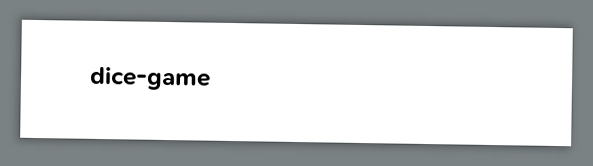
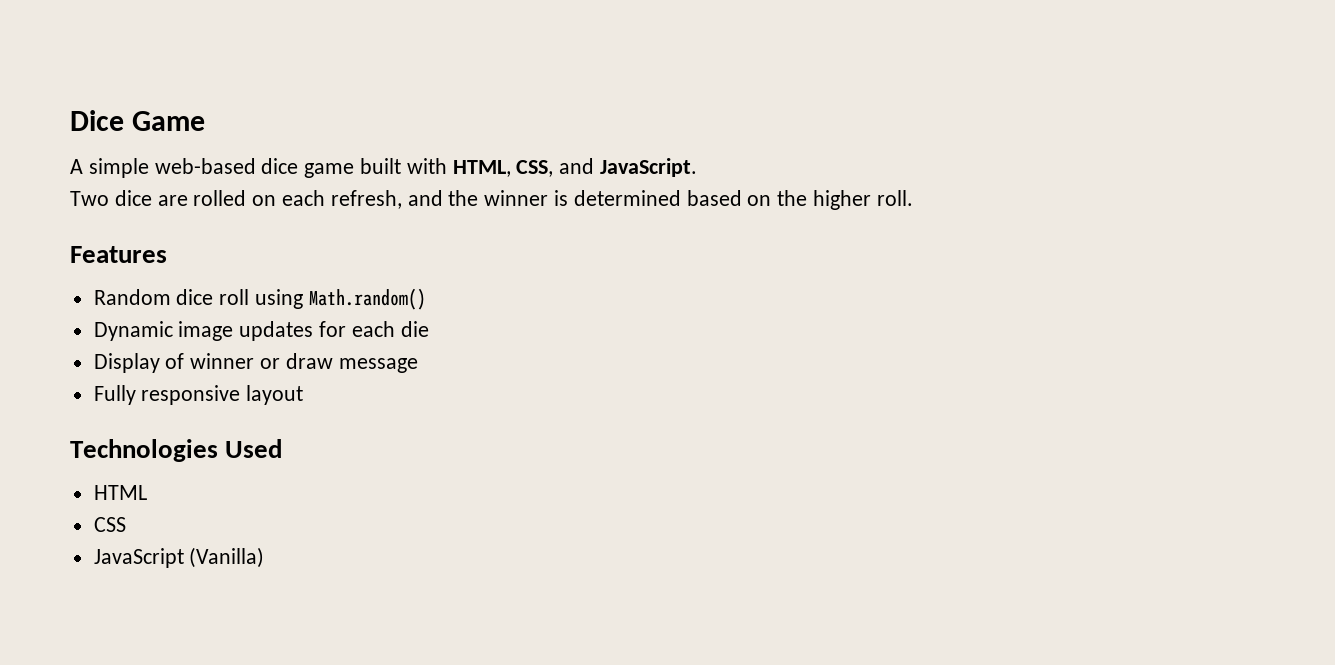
[89,66,211,91] dice-game -> [70,110,206,131] [70,158,698,178] [70,190,913,210] [70,246,167,263] [93,288,426,310] [93,321,429,341] [93,353,418,373] [93,385,304,405] [70,439,283,462] [93,485,147,500] [93,517,126,532] [93,547,265,568] Dice Game // A simple web-based dice game built with HTML, CSS, and JavaScript. // Two dice are rolled on each refresh, and the winner is determined based on the higher roll. // Features // Random dice roll using Math.random() // Dynamic image updates for each die // Display of winner or draw message // Fully responsive layout // Technologies Used // HTML // CSS // JavaScript (Vanilla)

